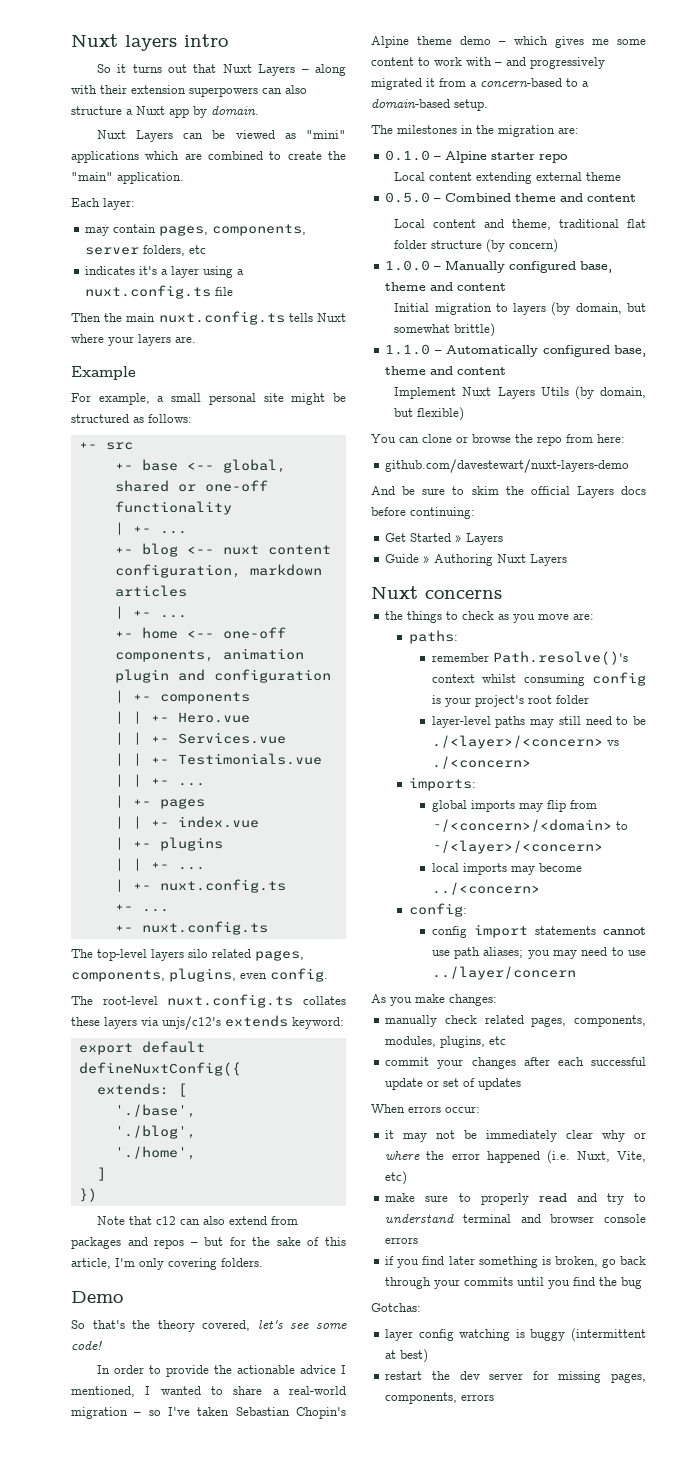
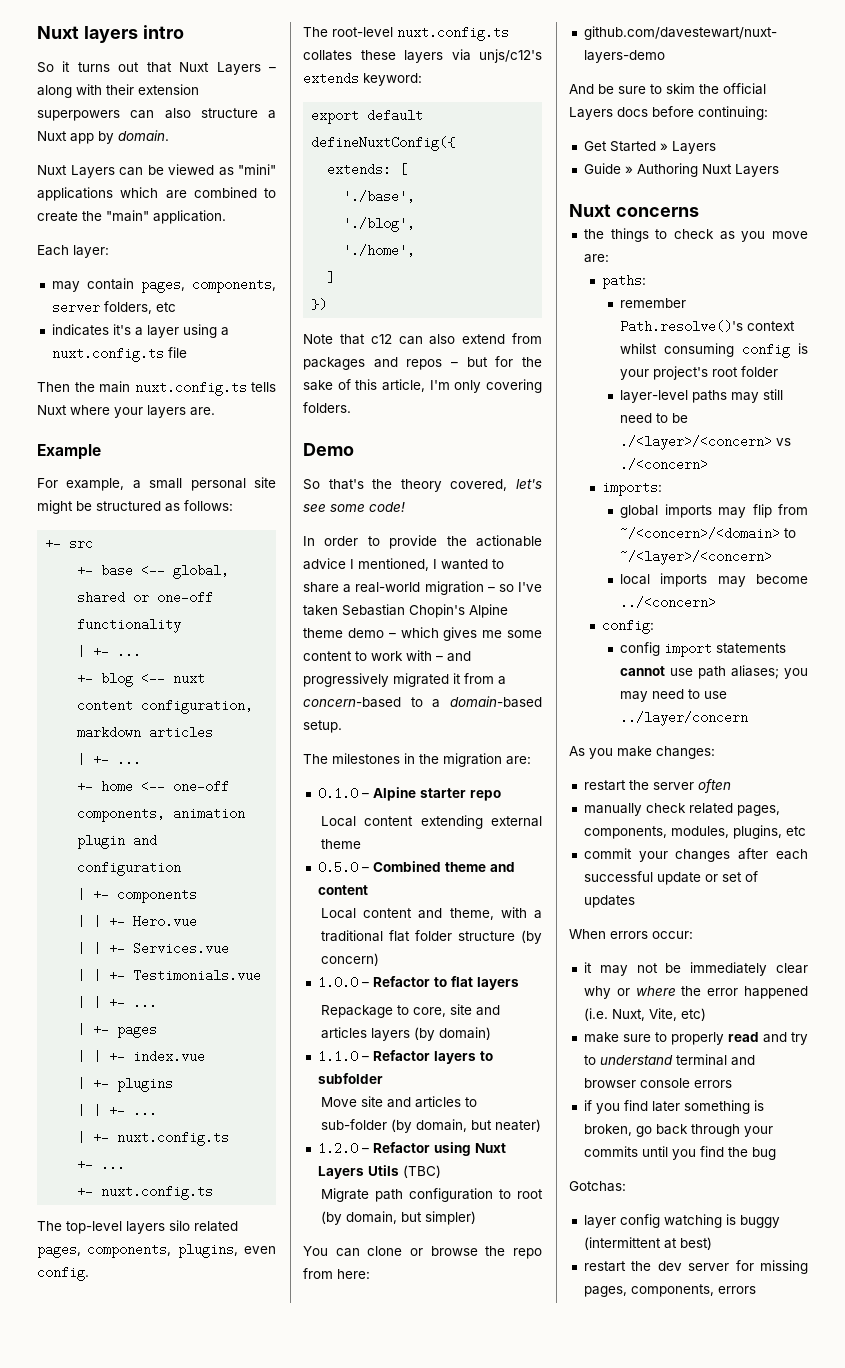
(552, 224) none -> [500,907,542,919] with a
[445,260,613,273] [385,282,507,291] [394,302,646,316] [394,323,496,337] [385,344,646,357] [385,366,507,375] [394,386,646,400] [394,407,465,421] Manually configured base, theme and content // Initial migration to layers (by domain, but somewhat brittle) // 1.1.0 – Automatically configured base, theme and content // Implement Nuxt Layers Utils (by domain, but flexible) -> [372,976,519,990] [321,1004,501,1018] [321,1027,492,1041] [317,1050,493,1064] [317,1073,383,1084] [321,1096,478,1108] [321,1119,542,1133] [317,1142,506,1156] [317,1165,441,1179] [321,1188,543,1202] [321,1211,477,1225] Refactor to flat layers // Repackage to core, site and articles layers (by domain) // 1.1.0 – Refactor layers to subfolder // Move site and articles to sub-folder (by domain, but neater) // 1.2.0 – Refactor using Nuxt Layers Utils (TBC) // Migrate path configuration to root (by domain, but simpler)
(497, 1000) none -> [583,779,731,793] // restart the server often

